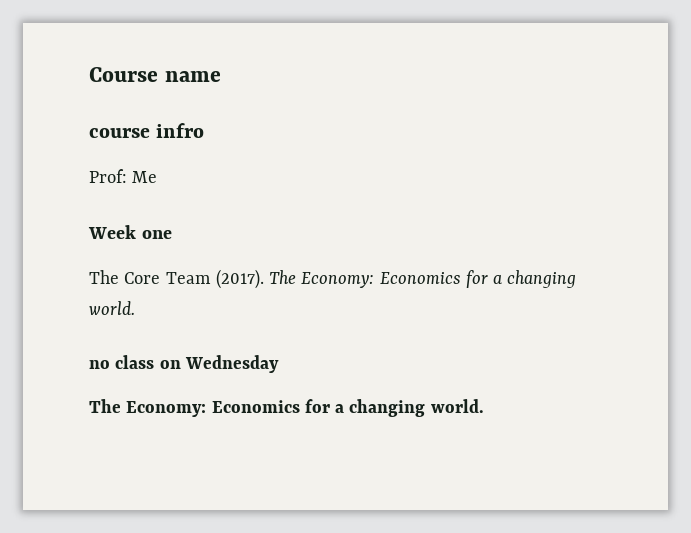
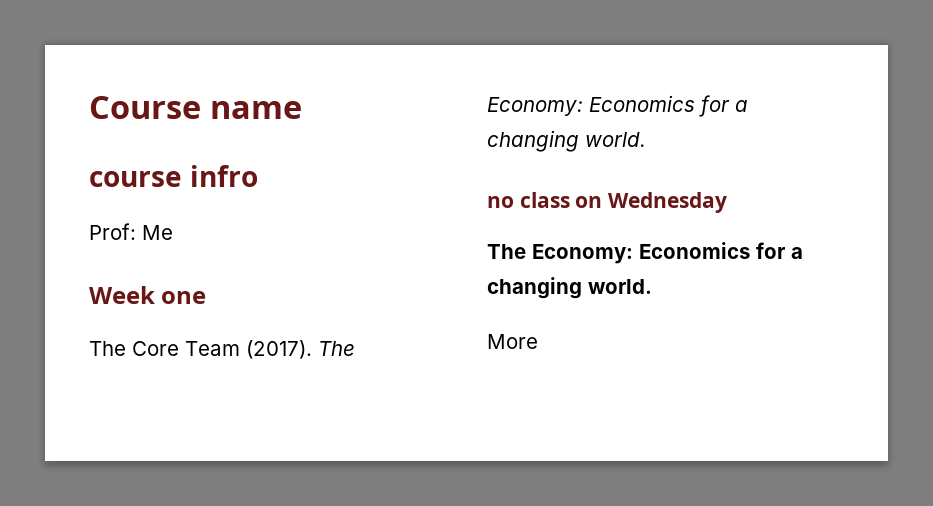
(484, 406) none -> [487,334,538,349] // More

